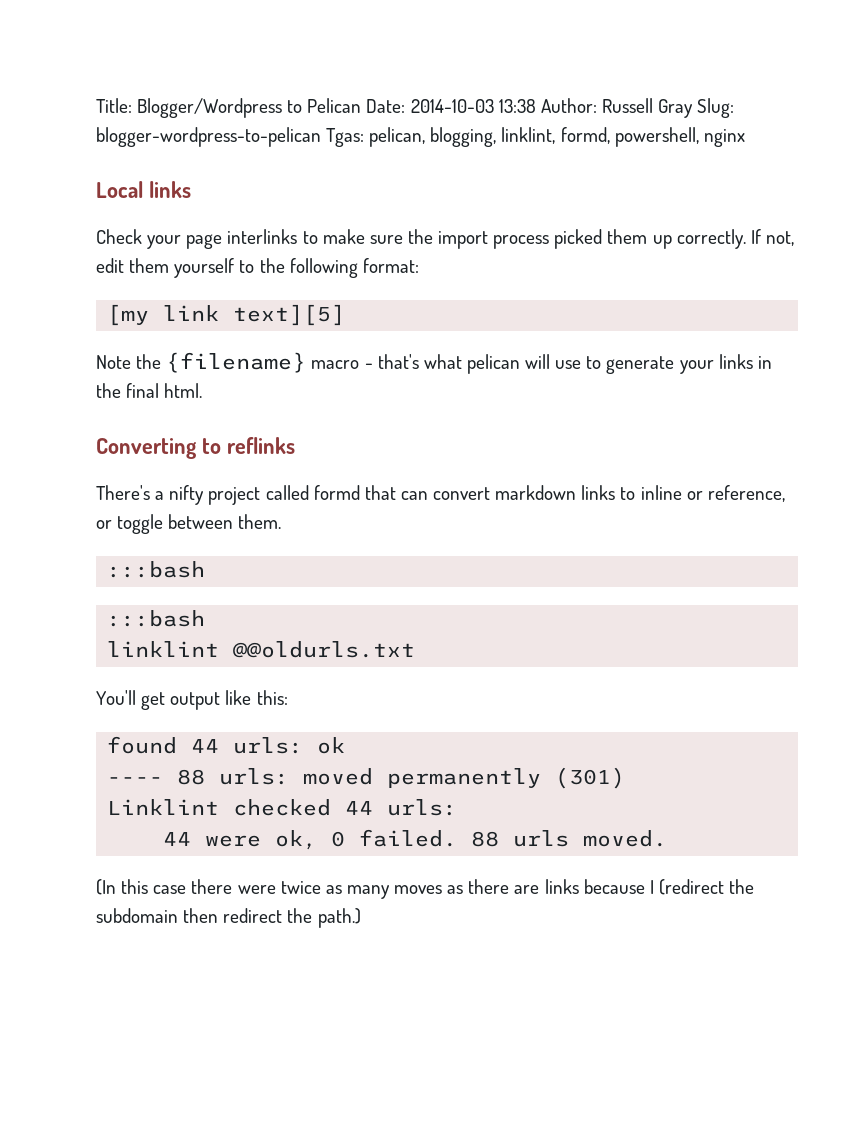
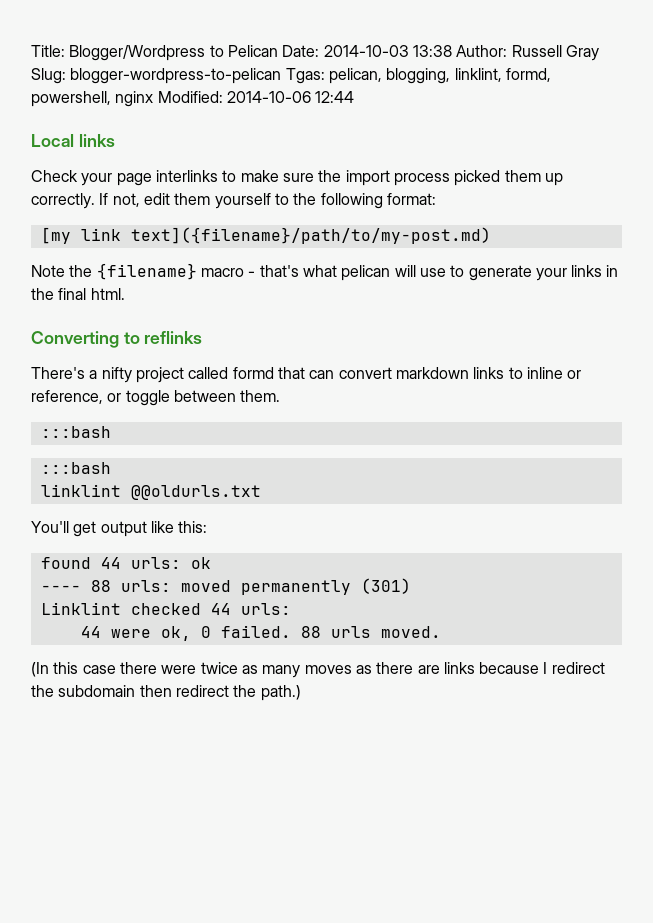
(745, 138) none -> [157,91,355,103] Modified: 2014-10-06 12:44
[233,304,346,326] text][5] -> [130,227,491,244] text]({filename}/path/to/my-post.md)
[658,879,724,895] (redirect -> [551,662,605,674] redirect

